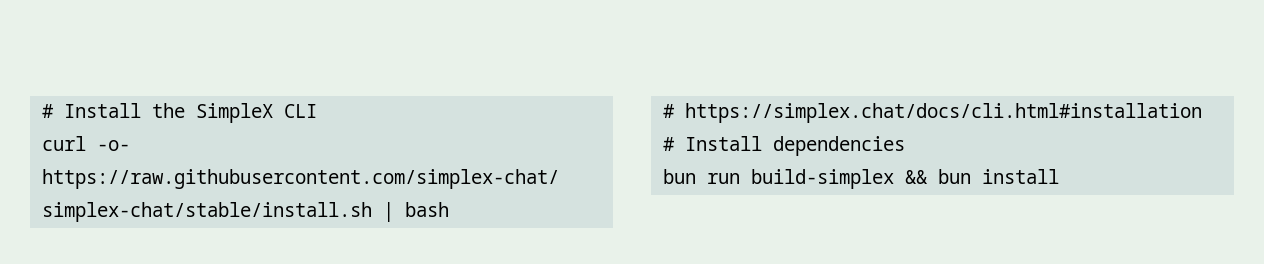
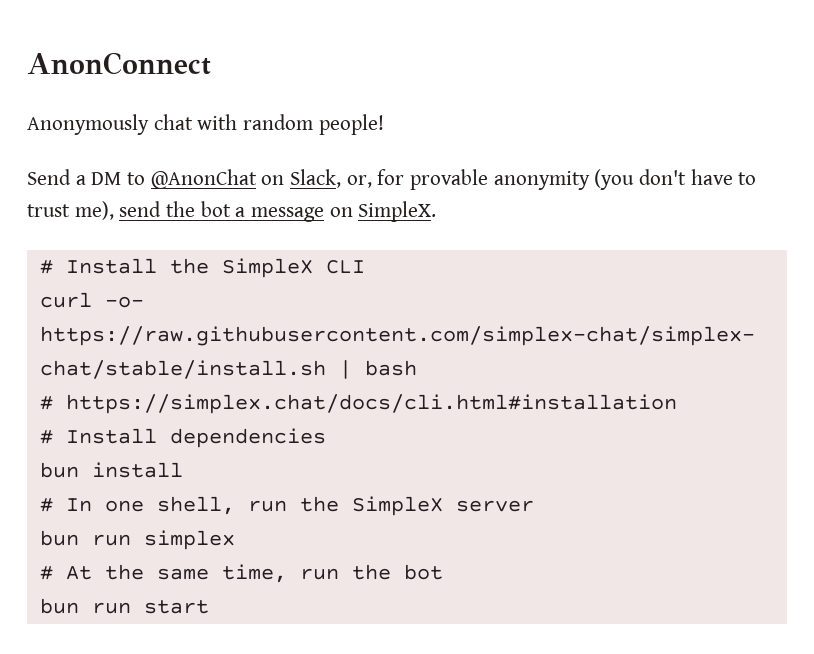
(41, 111) none -> [27,52,211,75] [27,114,384,135] [27,169,757,190] [27,201,437,222] AnonConnect // Anonymously chat with random people! // Send a DM to @AnonChat on Slack, or, for provable anonymity (you don't have to trust me), send the bot a message on SimpleX. //
[706,169,1059,189] run build-simplex && bun install -> [91,462,183,478] [39,496,534,516] [39,530,235,550] [39,564,443,583] [39,598,209,614] install // # In one shell, run the SimpleX server // bun run simplex // # At the same time, run the bot // bun run start

